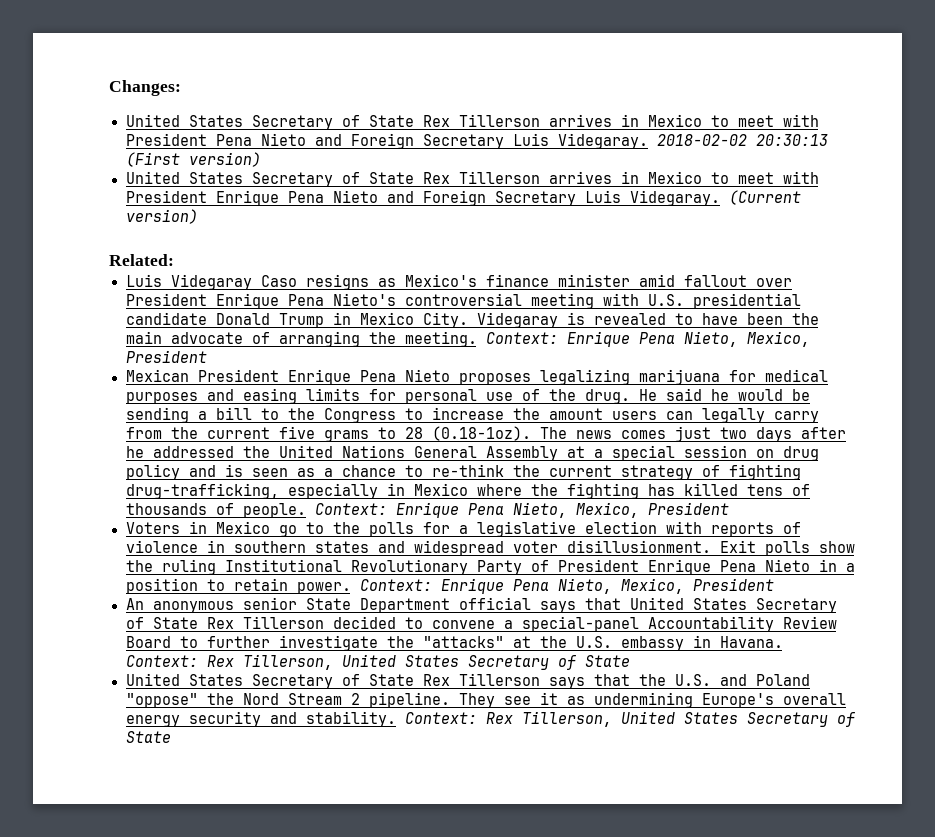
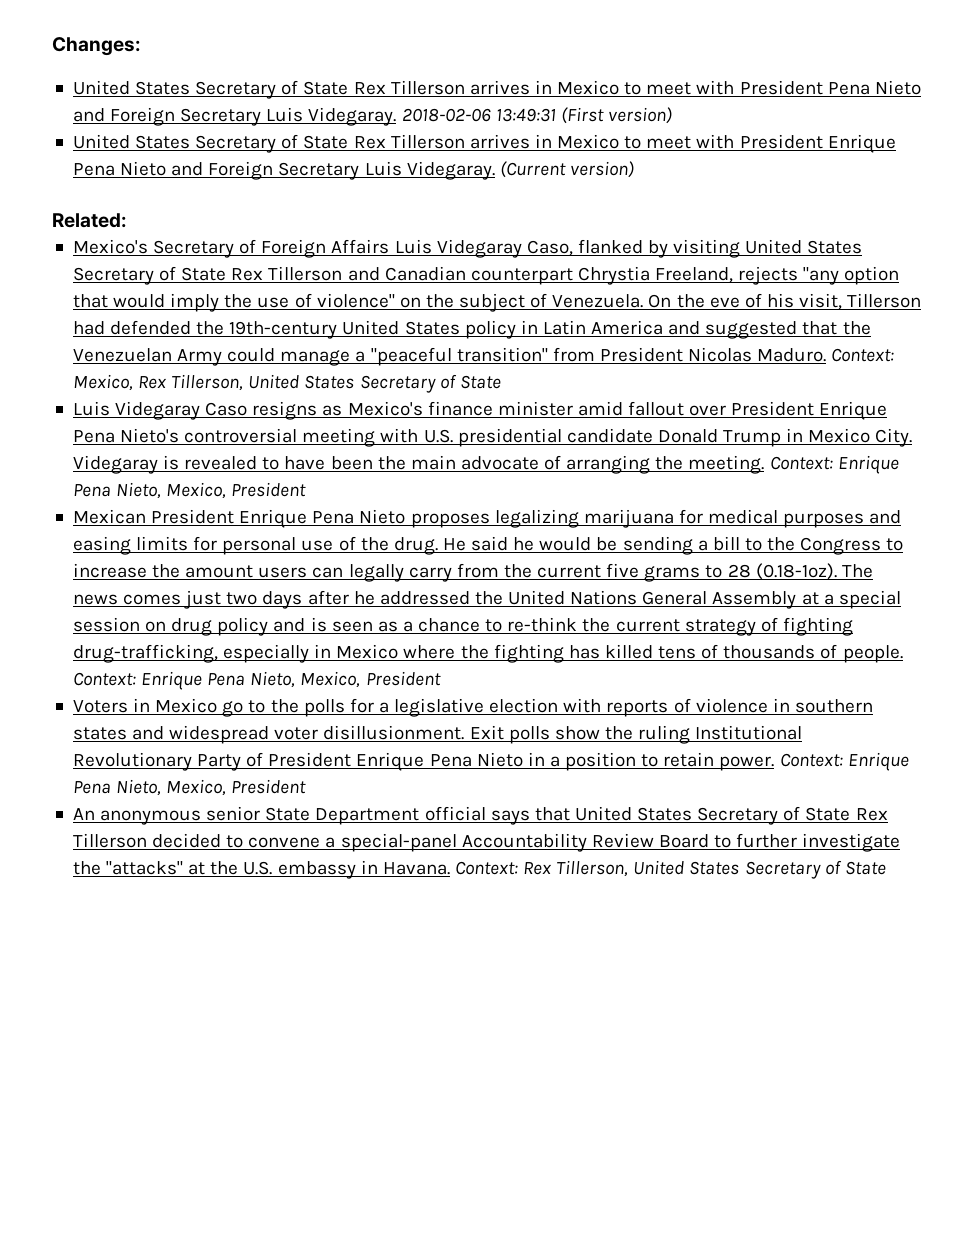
[656,134,828,146] 2018-02-02 20:30:13 -> [401,108,556,122] 2018-02-06 13:49:31
(174, 260) none -> [72,239,863,258] [72,266,900,285] [72,293,922,312] [72,320,871,339] [72,347,895,366] [72,374,501,393] // Mexico's Secretary of Foreign Affairs Luis Videgaray Caso, flanked by visiting United States Secretary of State Rex Tillerson and Canadian counterpart Chrystia Freeland, rejects "any option that would imply the use of violence" on the subject of Venezuela. On the eve of his visit, Tillerson had defended the 19th-century United States policy in Latin America and suggested that the Venezuelan Army could manage a "peaceful transition" from President Nicolas Maduro. Context: Mexico, Rex Tillerson, United States Secretary of State
[125,673,810,689] [125,692,846,708] [125,711,855,727] [125,731,171,743] // United States Secretary of State Rex Tillerson says that the U.S. and Poland "oppose" the Nord Stream 2 pipeline. They see it as undermining Europe's overall energy security and stability. Context: Rex Tillerson, United States Secretary of State -> (886, 868) none

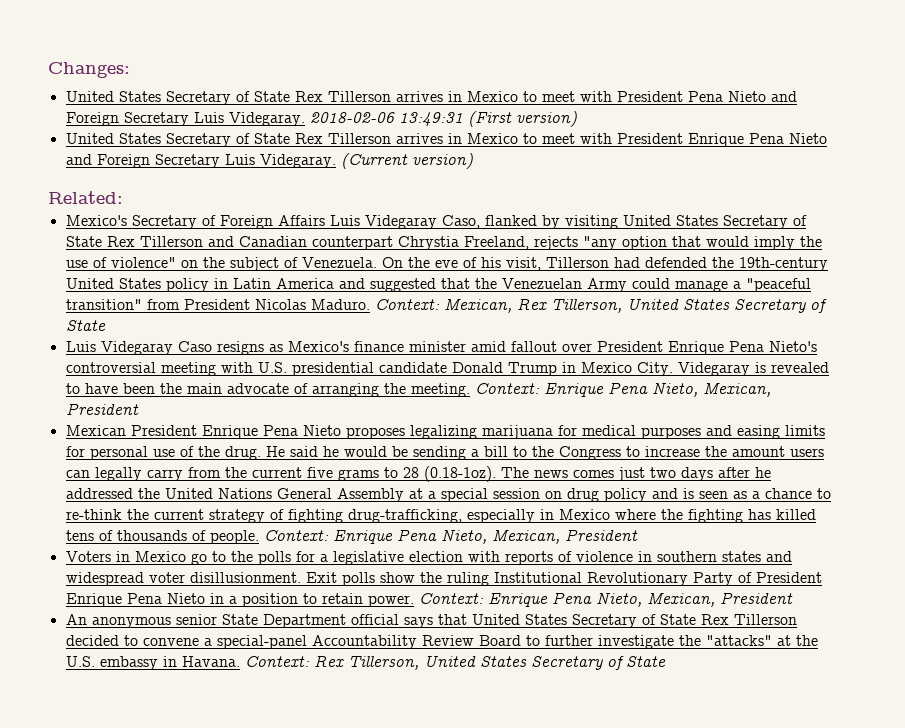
[72,374,133,391] Mexico, -> [443,298,512,313] Mexican,
[166,482,227,499] Mexico, -> [702,382,771,397] Mexican,
[300,671,361,688] Mexico, -> [491,529,560,544] Mexican,
[166,779,227,796] Mexico, -> [646,592,715,607] Mexican,

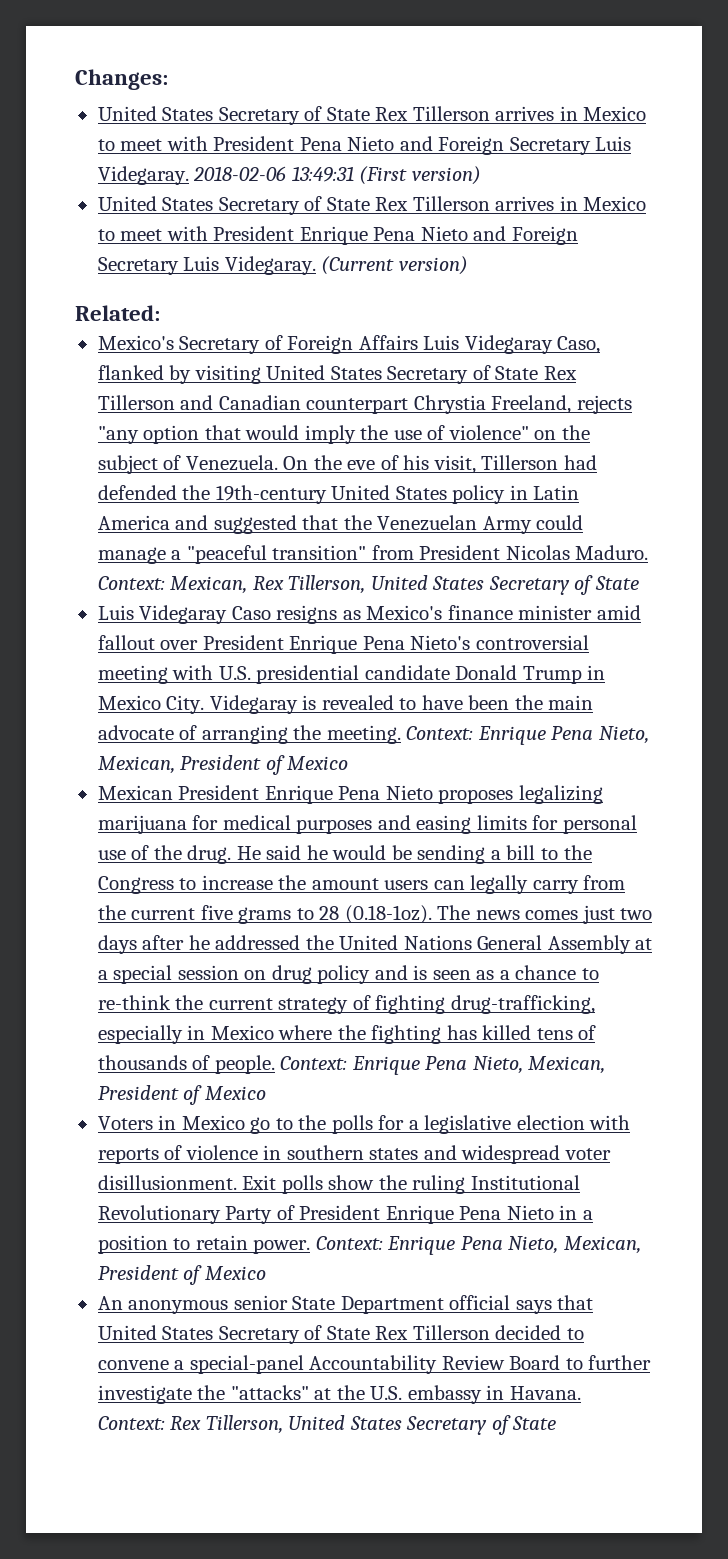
(139, 409) none -> [265,755,349,775] of Mexico
(638, 535) none -> [183,1085,266,1105] of Mexico
(793, 598) none -> [183,1265,266,1285] of Mexico

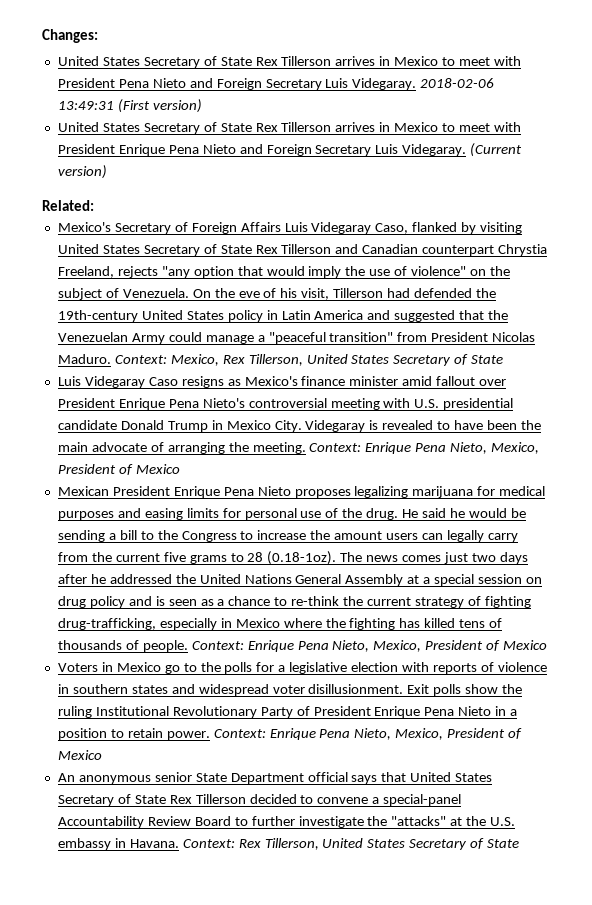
[170,576,248,594] Mexican, -> [170,354,219,366] Mexico,
[97,756,175,774] Mexican, -> [491,442,540,454] Mexico,
[528,1056,606,1074] Mexican, -> [373,640,422,652] Mexico,
[563,1236,641,1254] Mexican, -> [395,728,444,740] Mexico,

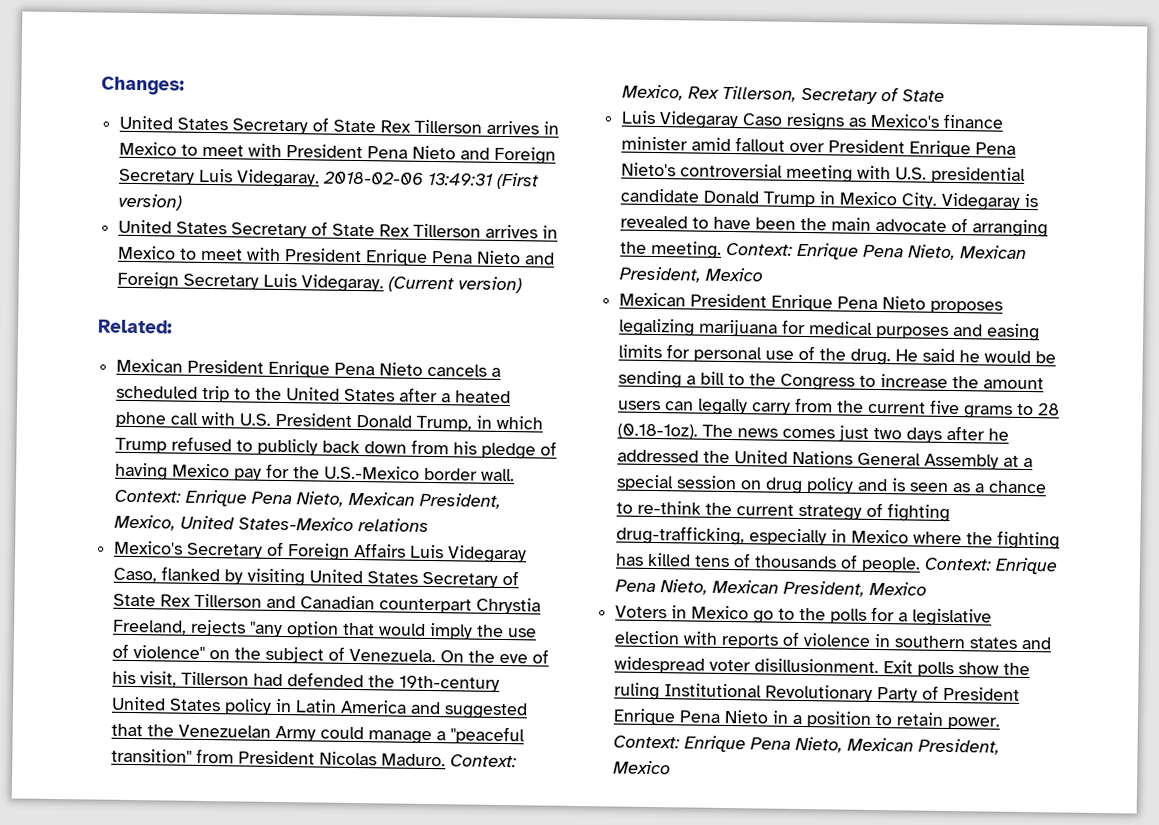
(94, 205) none -> [116,358,502,378] [116,385,512,404] [115,411,544,432] [115,436,558,460] [115,462,516,482] [114,489,502,509] [114,514,430,532] // Mexican President Enrique Pena Nieto cancels a scheduled trip to the United States after a heated phone call with U.S. President Donald Trump, in which Trump refused to publicly back down from his pledge of having Mexico pay for the U.S.-Mexico border wall. Context: Enrique Pena Nieto, Mexican President, Mexico, United States-Mexico relations
[306,354,390,364] United States -> (798, 93) none
[491,442,540,454] [57,464,133,475] Mexico, President of -> [960,245,1028,260] [619,266,702,283] Mexican President,
[373,640,501,652] Mexico, President of -> [712,579,866,597] Mexican President,
[395,728,523,740] [57,750,102,760] [57,772,493,784] [57,794,462,806] [57,816,516,828] [57,838,520,850] Mexico, President of Mexico // An anonymous senior State Department official says that United States Secretary of State Rex Tillerson decided to convene a special-panel Accountability Review Board to further investigate the "attacks" at the U.S. embassy in Havana. Context: Rex Tillerson, United States Secretary of State -> [847,737,1001,755] [613,760,672,775] Mexican President, Mexico

